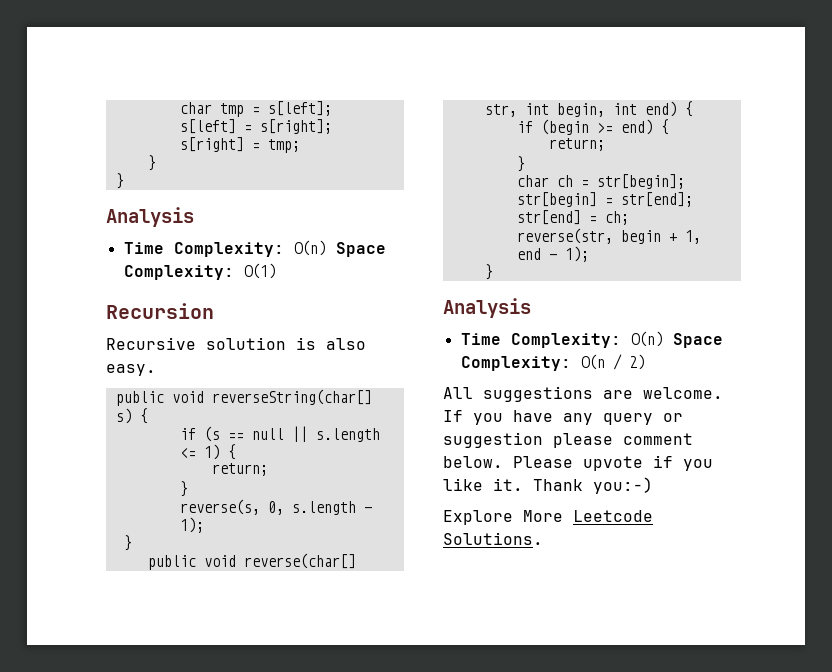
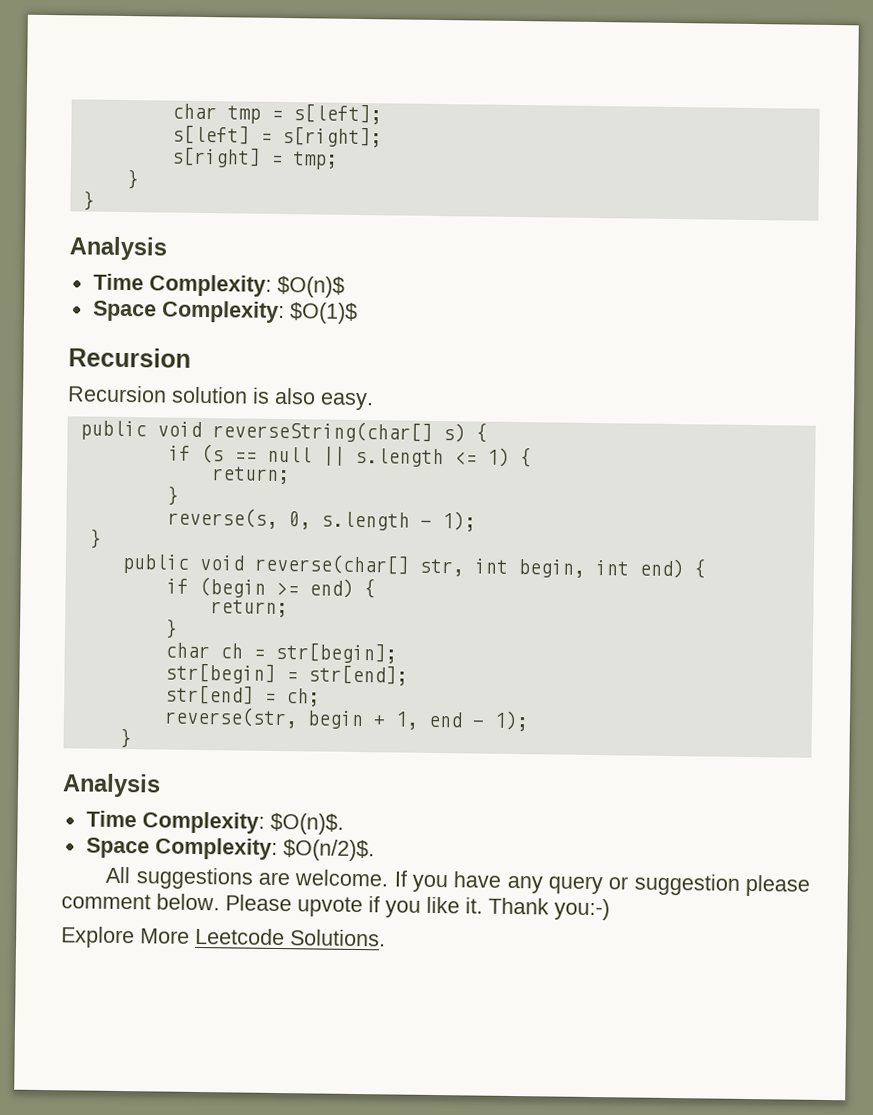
[293,240,386,257] [123,263,276,280] O(n) Space Complexity: O(1) -> [276,275,345,298] [91,300,358,324] $O(n)$ // Space Complexity: $O(1)$
[106,337,196,350] Recursive -> [67,385,167,403] Recursion
[630,331,723,348] [460,354,645,371] O(n) Space Complexity: O(n / 2) -> [269,812,344,835] [85,837,375,862] $O(n)$. // Space Complexity: $O(n/2)$.

